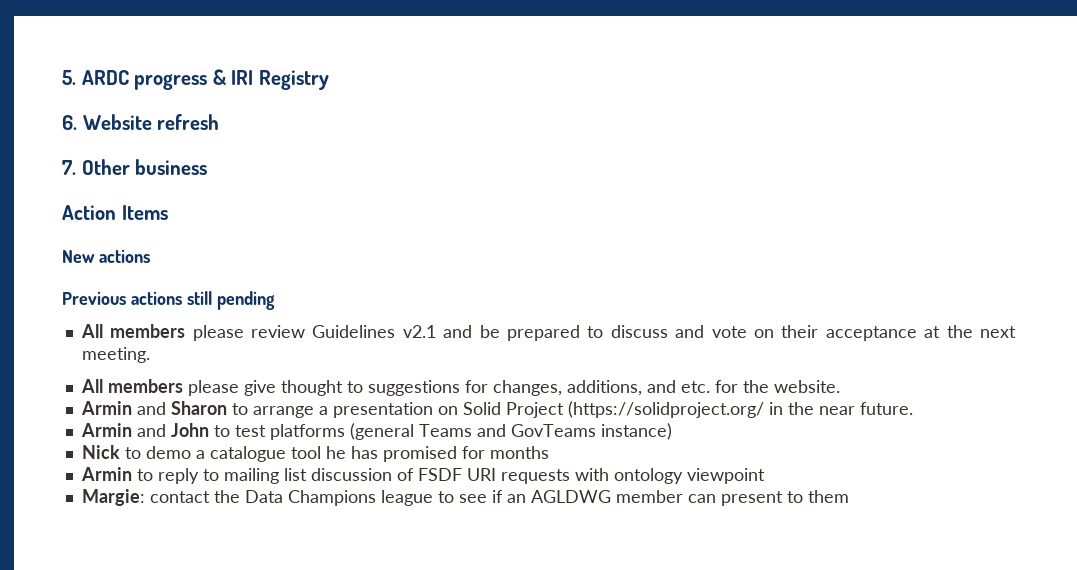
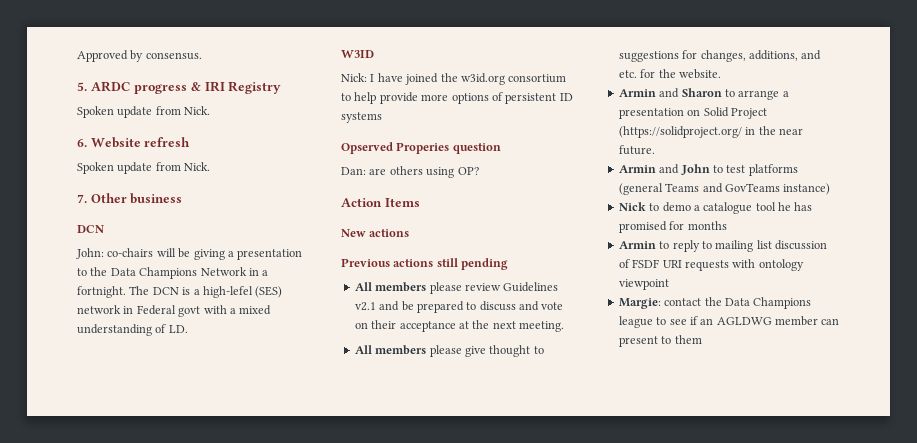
(62, 77) none -> [77,50,202,62] Approved by consensus. //
(329, 80) none -> [77,106,211,118] // Spoken update from Nick.
(220, 122) none -> [77,162,211,174] // Spoken update from Nick.
(208, 167) none -> [77,225,104,233] [76,248,303,260] [77,267,269,279] [77,286,283,298] [77,305,272,317] [77,324,188,336] [341,50,374,58] [341,73,567,85] [341,92,573,104] [341,112,382,123] [341,142,501,154] [341,166,479,178] // DCN // John: co-chairs will be giving a presentation to the Data Champions Network in a fortnight. The DCN is a high-lefel (SES) network in Federal govt with a mixed understanding of LD. // W3ID // Nick: I have joined the w3id.org consortium to help provide more options of persistent ID systems // Opserved Properies question // Dan: are others using OP?

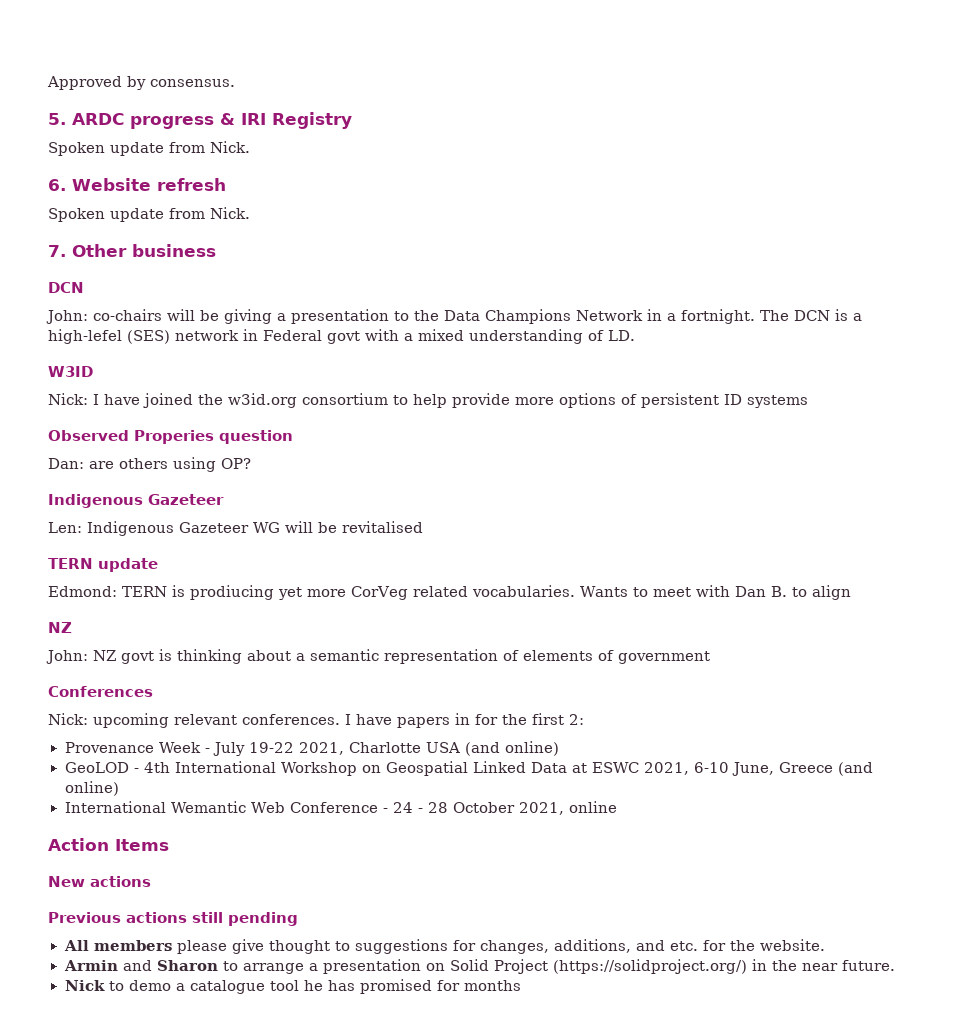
[341,142,393,154] Opserved -> [48,430,129,441] Observed
(479, 171) none -> [48,494,224,508] [48,521,423,536] [48,558,158,572] [48,585,851,600] [48,622,72,633] [46,649,710,664] [48,686,153,697] [48,713,584,728] [64,741,560,756] [64,761,874,776] [64,781,119,796] [64,801,618,815] // Indigenous Gazeteer // Len: Indigenous Gazeteer WG will be revitalised // TERN update // Edmond: TERN is prodiucing yet more CorVeg related vocabularies. Wants to meet with Dan B. to align // NZ // John: NZ govt is thinking about a semantic representation of elements of government // Conferences // Nick: upcoming relevant conferences. I have papers in for the first 2: // Provenance Week - July 19-22 2021, Charlotte USA (and online) // GeoLOD - 4th International Workshop on Geospatial Linked Data at ESWC 2021, 6-10 June, Greece (and online) // International Wemantic Web Conference - 24 - 28 October 2021, online
[354,282,559,294] [354,301,564,313] [354,320,564,332] // All members please review Guidelines v2.1 and be prepared to discuss and vote on their acceptance at the next meeting. -> (298, 919) none
[618,126,742,138] (https://solidproject.org/ -> [552,959,747,974] (https://solidproject.org/)
[618,164,798,176] [618,183,831,195] // Armin and John to test platforms (general Teams and GovTeams instance) -> (895, 965) none
[618,240,827,252] [618,259,804,271] [618,279,669,290] [618,297,812,309] [618,316,840,328] [618,335,702,347] // Armin to reply to mailing list discussion of FSDF URI requests with ontology viewpoint // Margie: contact the Data Champions league to see if an AGLDWG member can present to them -> (521, 985) none

